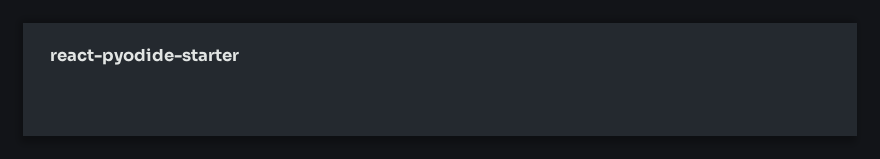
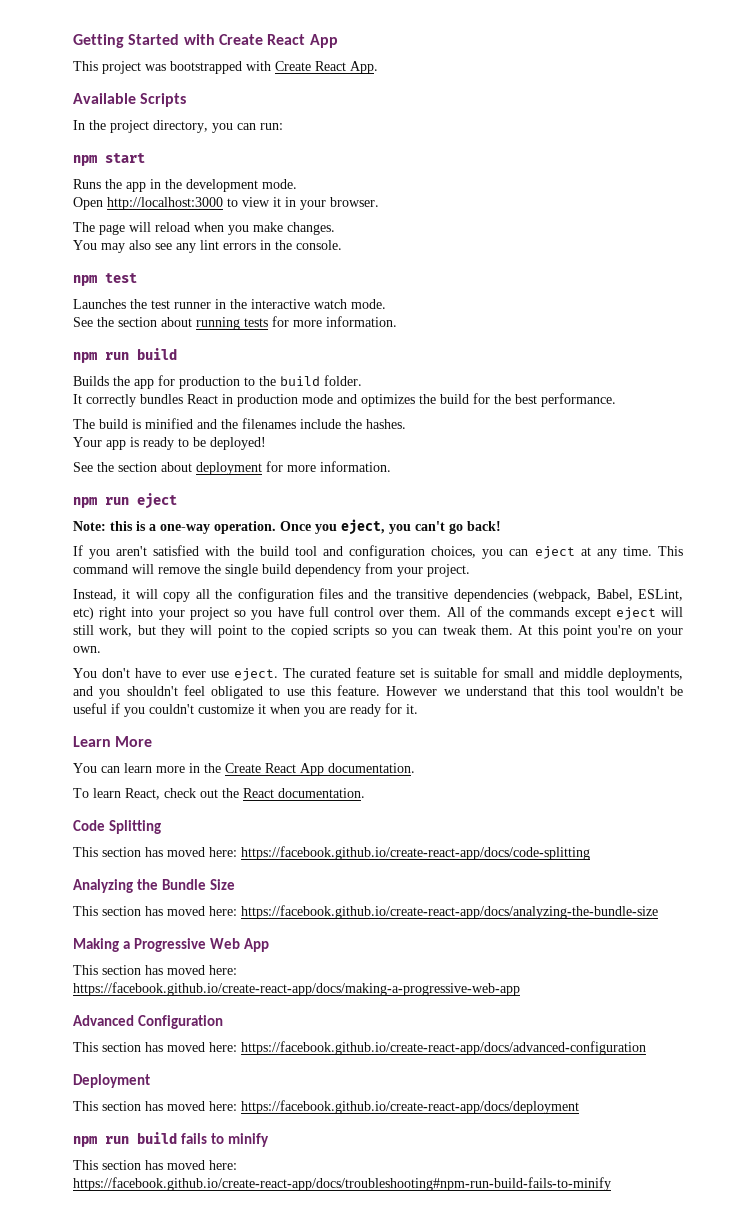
[50,48,239,65] react-pyodide-starter -> [73,34,338,48] [73,61,378,74] [73,93,187,107] [73,120,283,133] [73,153,145,166] [73,179,297,192] [73,197,379,210] [73,222,335,235] [73,240,342,253] [73,273,137,286] [73,299,386,309] [73,316,397,330] [73,348,177,363] [73,375,362,389] [73,393,616,407] [73,418,406,429] [73,437,266,450] [73,461,391,475] [73,493,177,509] [73,519,501,535] [73,545,684,559] [73,563,470,577] [73,588,684,602] [73,606,683,620] [73,625,684,638] [73,646,101,653] [73,667,683,681] [73,685,683,699] [73,703,418,717] [73,736,153,747] [73,763,415,776] [73,788,365,800] [73,820,161,834] [73,846,590,860] [73,879,235,893] [73,905,658,919] [73,938,269,952] [73,965,237,975] [73,982,520,996] [73,1015,223,1029] [73,1041,646,1055] [73,1074,150,1088] [73,1100,579,1114] [73,1132,269,1147] [73,1160,237,1170] [73,1177,611,1191] Getting Started with Create React App // This project was bootstrapped with Create React App. // Available Scripts // In the project directory, you can run: // npm start // Runs the app in the development mode. // Open http://localhost:3000 to view it in your browser. // The page will reload when you make changes. // You may also see any lint errors in the console. // npm test // Launches the test runner in the interactive watch mode. // See the section about running tests for more information. // npm run build // Builds the app for production to the build folder. // It correctly bundles React in production mode and optimizes the build for the best performance. // The build is minified and the filenames include the hashes. // Your app is ready to be deployed! // See the section about deployment for more information. // npm run eject // Note: this is a one-way operation. Once you eject, you can't go back! // If you aren't satisfied with the build tool and configuration choices, you can eject at any time. This command will remove the single build dependency from your project. // Instead, it will copy all the configuration files and the transitive dependencies (webpack, Babel, ESLint, etc) right into your project so you have full control over them. All of the commands except eject will still work, but they will point to the copied scripts so you can tweak them. At this point you're on your own. // You don't have to ever use eject. The curated feature set is suitable for small and middle deployments, and you shouldn't feel obligated to use this feature. However we understand that this tool wouldn't be useful if you couldn't customize it when you are ready for it. // Learn More // You can learn more in the Create React App documentation. // To learn React, check out the React documentation. // Code Splitting // This section has moved here: https://facebook.github.io/create-react-app/docs/code-splitting // Analyzing the Bundle Size // This section has moved here: https://facebook.github.io/create-react-app/docs/analyzing-the-bundle-size // Making a Progressive Web App // This section has moved here: https://facebook.github.io/create-react-app/docs/making-a-progressive-web-app // Advanced Configuration // This section has moved here: https://facebook.github.io/create-react-app/docs/advanced-configuration // Deployment // This section has moved here: https://facebook.github.io/create-react-app/docs/deployment // npm run build fails to minify // This section has moved here: https://facebook.github.io/create-react-app/docs/troubleshooting#npm-run-build-fails-to-minify

